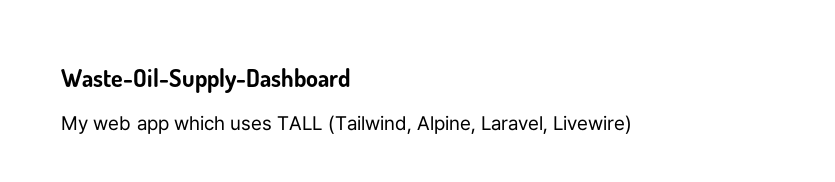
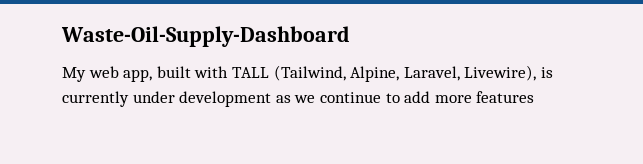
[136,115,273,134] app which uses -> [123,66,229,82] app, built with
[553,115,633,134] Livewire) -> [464,65,553,81] [62,91,535,107] Livewire), is currently under development as we continue to add more features

